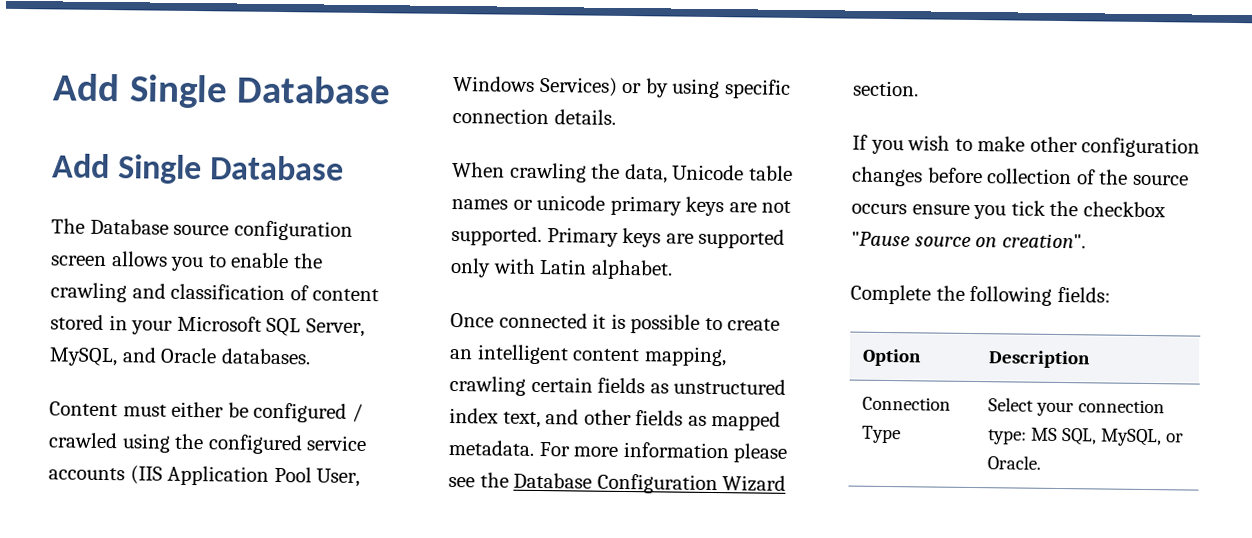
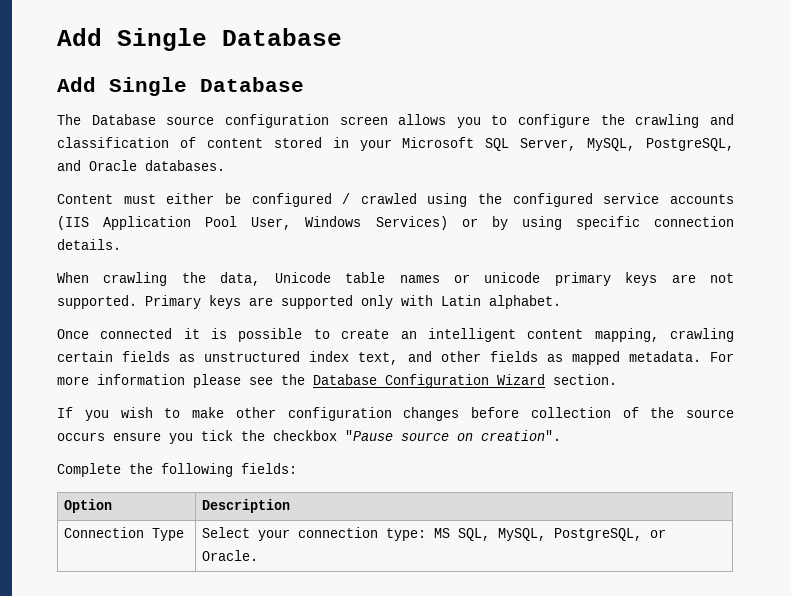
[230,252,290,269] enable -> [518,114,591,128] configure
(118, 357) none -> [645,138,734,151] PostgreSQL,
(1163, 437) none -> [554,528,643,541] PostgreSQL,

